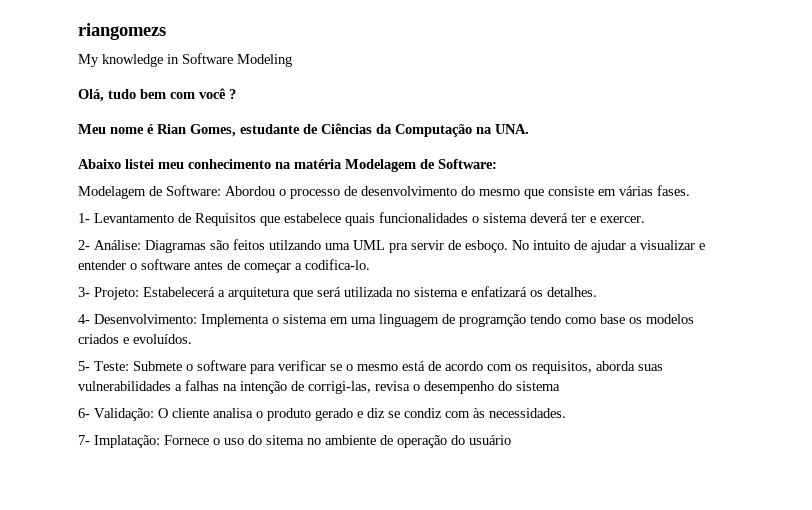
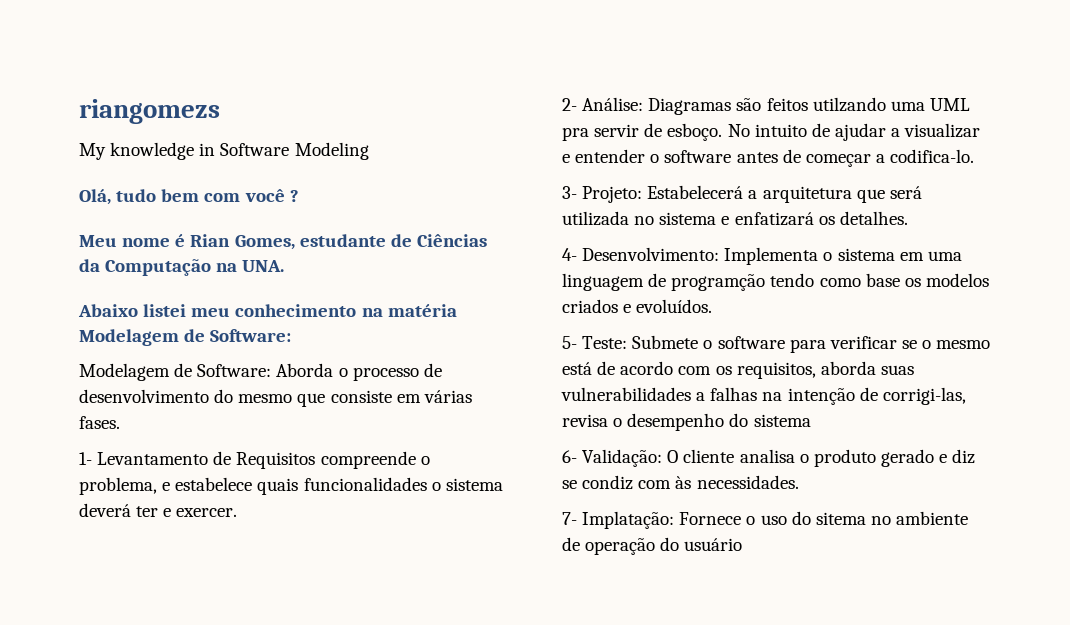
[225,186,275,196] Abordou -> [276,363,334,377] Aborda
[260,216,280,226] que -> [320,451,430,469] [79,477,171,495] compreende o problema, e

